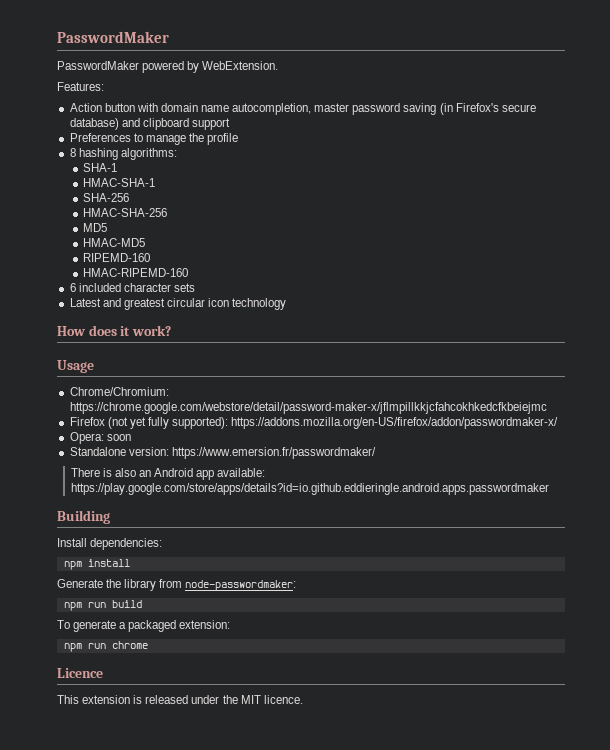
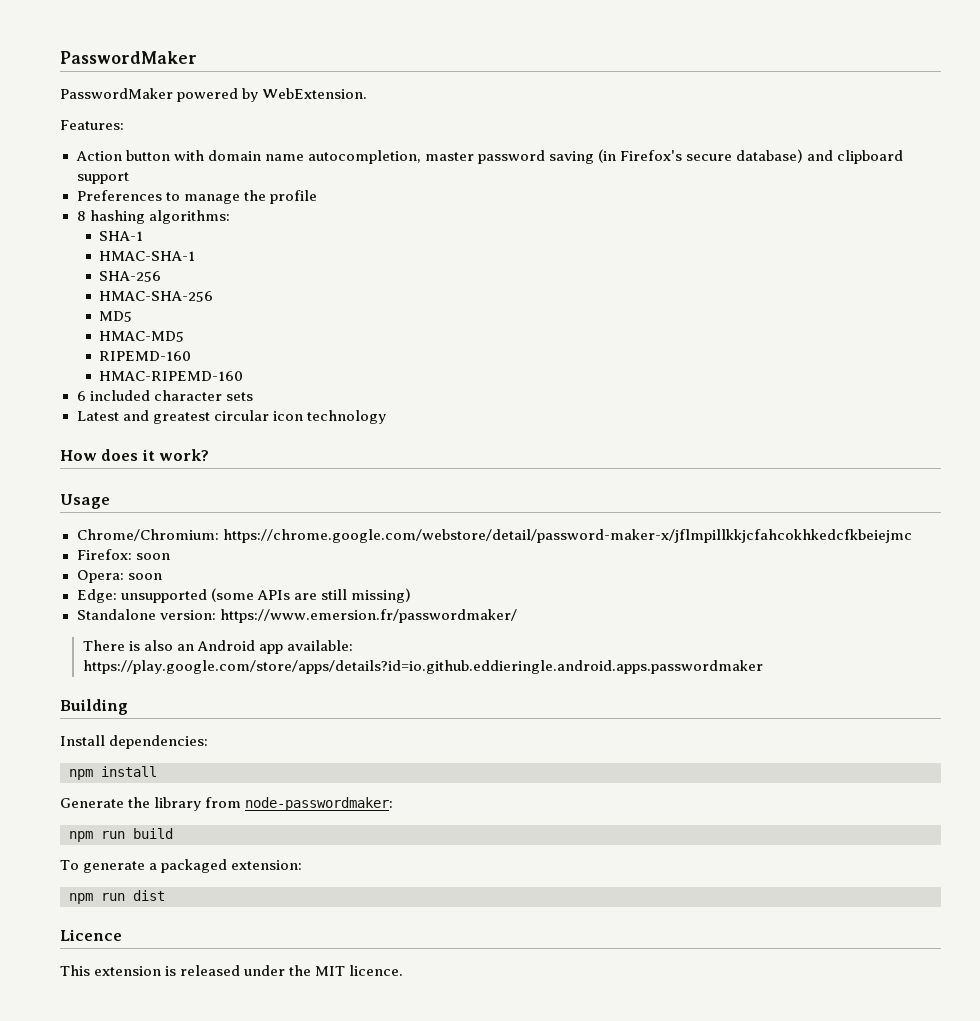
[69,417,559,429] [69,432,131,444] Firefox (not yet fully supported): https://addons.mozilla.org/en-US/firefox/addon/passwordmaker-x/ // Opera: soon -> [76,549,170,560] [76,570,162,583] [76,588,411,603] Firefox: soon // Opera: soon // Edge: unsupported (some APIs are still missing)
[111,641,148,649] chrome -> [133,890,165,901] dist

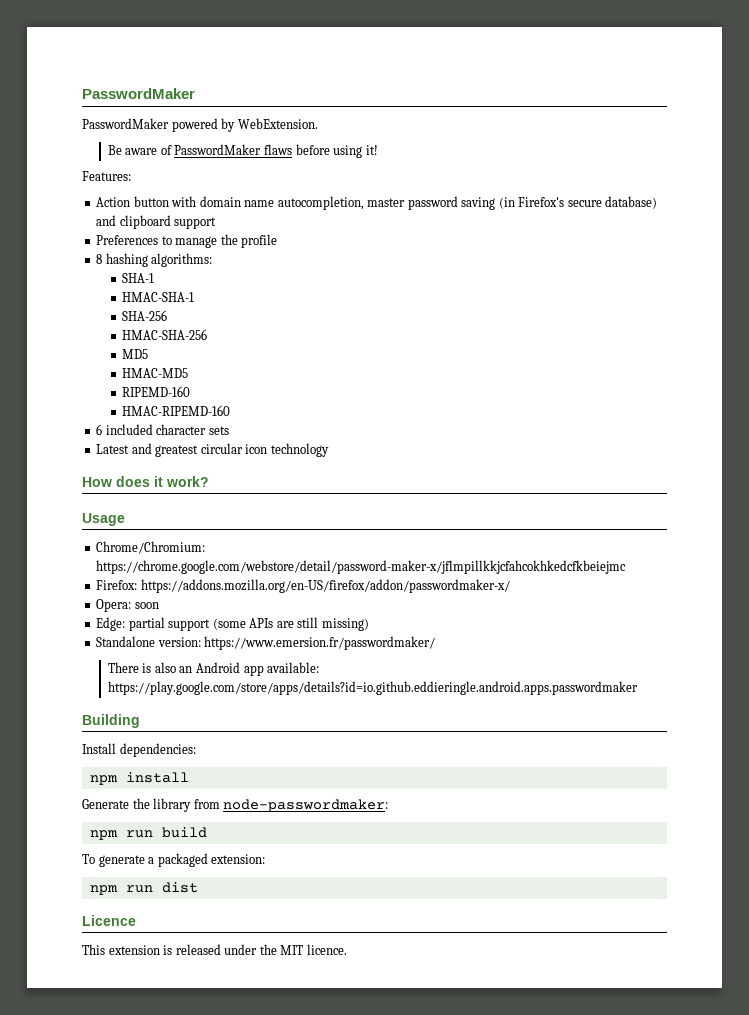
(368, 93) none -> [107,144,378,158] // Be aware of PasswordMaker flaws before using it!
[135,553,170,560] soon -> [140,579,510,593] https://addons.mozilla.org/en-US/firefox/addon/passwordmaker-x/
[120,589,207,603] unsupported -> [128,617,211,631] partial support

